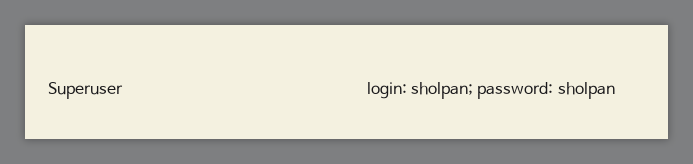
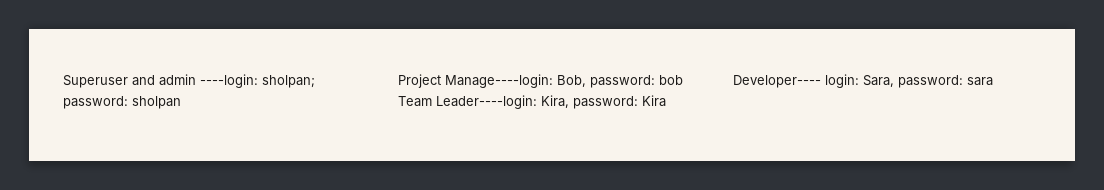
[367,82,407,99] // login: -> [132,74,258,88] and admin ----login:
(615, 90) none -> [398,74,683,88] [398,95,666,109] [733,74,993,88] // Project Manage----login: Bob, password: bob Team Leader----login: Kira, password: Kira Developer---- login: Sara, password: sara

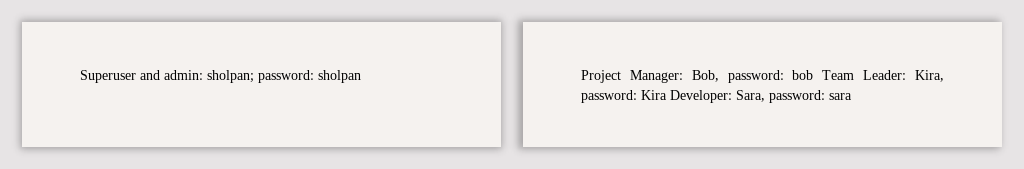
[159,74,258,88] admin ----login: -> [164,70,203,80] admin:
[445,74,553,88] Manage----login: -> [629,70,683,83] Manager:
[436,95,537,109] Leader----login: -> [863,70,907,80] Leader:
[733,74,859,88] Developer---- login: -> [670,90,732,103] Developer:

